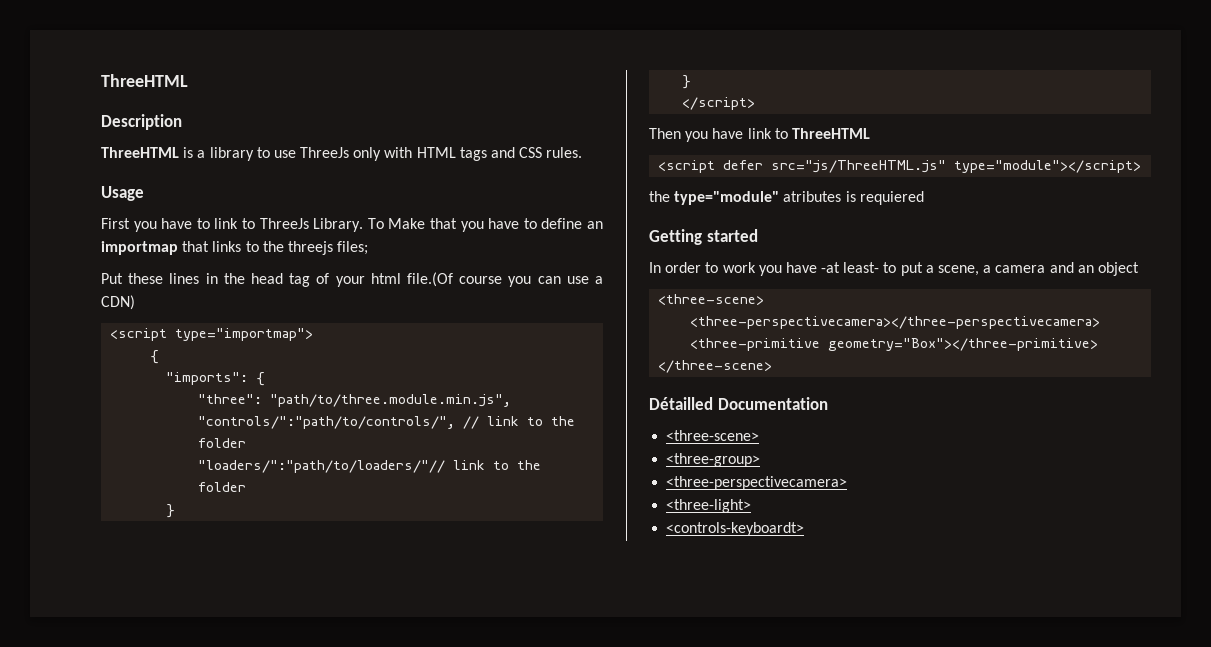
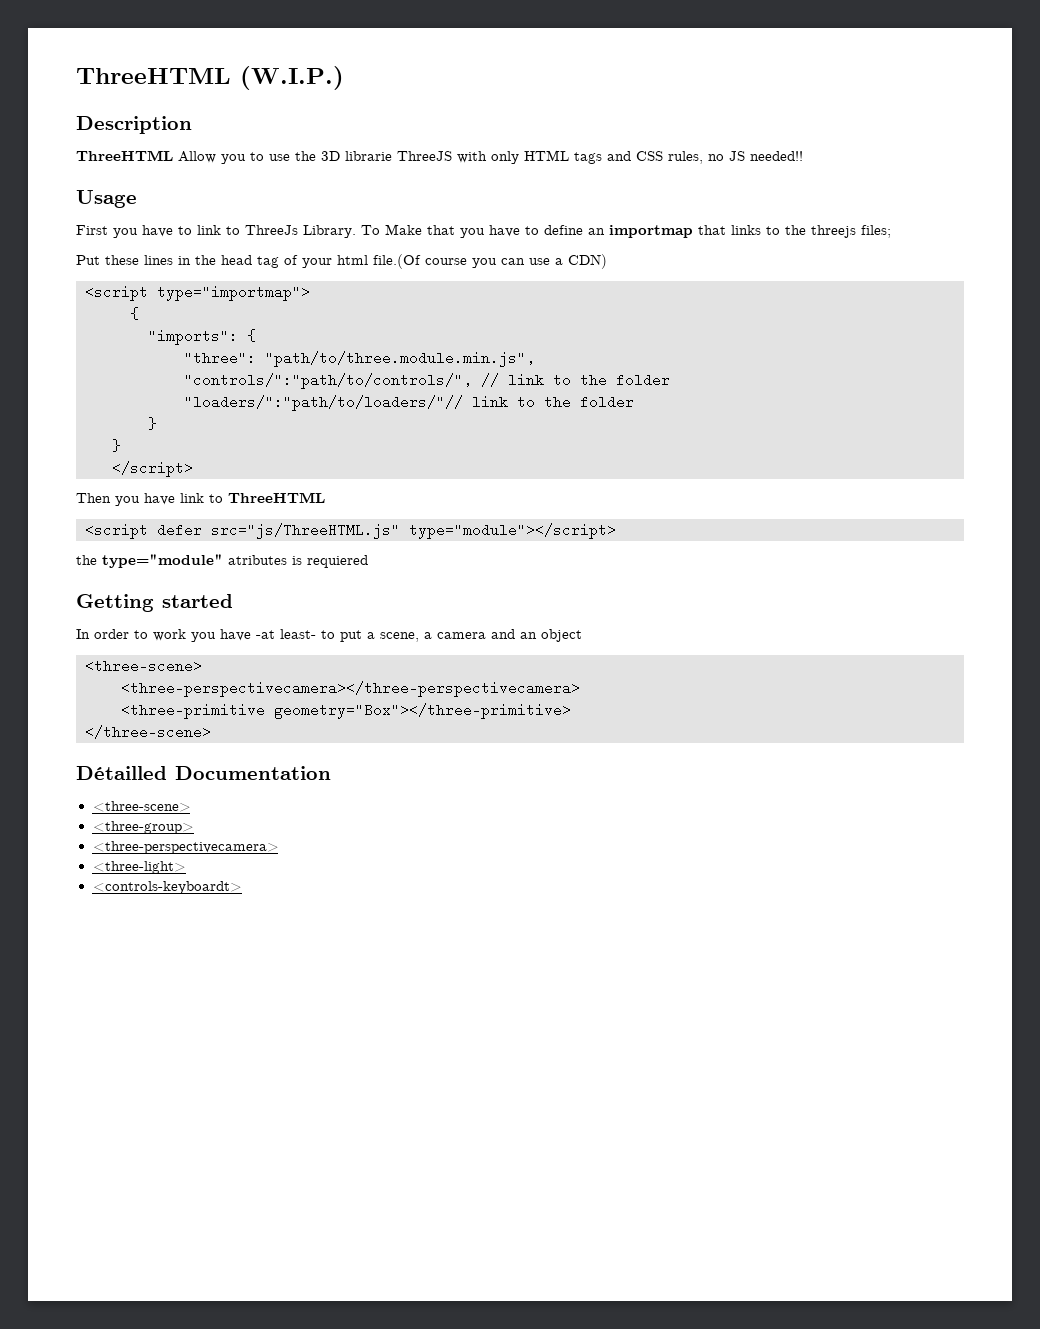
[101,74,188,87] ThreeHTML -> [76,66,344,90] ThreeHTML (W.I.P.)
[183,147,583,161] is a library to use ThreeJs only with HTML tags and CSS rules. -> [178,150,803,164] Allow you to use the 3D librarie ThreeJS with only HTML tags and CSS rules, no JS needed!!

